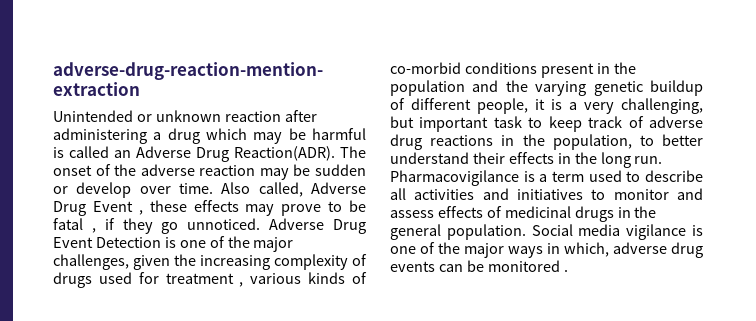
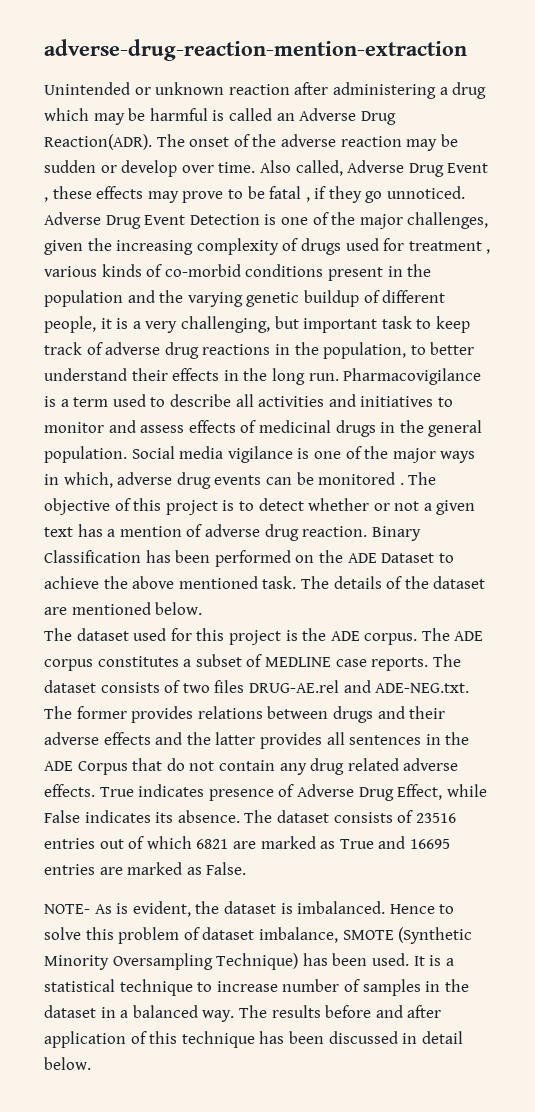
(568, 271) none -> [408,472,437,485] [44,498,476,515] [44,524,421,541] [44,550,454,567] [44,576,486,589] [44,602,203,615] [44,628,484,645] [44,654,461,671] [44,680,470,693] [44,706,446,723] [44,732,470,749] [44,758,459,775] [44,784,487,801] [44,810,456,823] [44,836,450,849] [44,862,247,875] [44,901,455,917] [44,927,473,944] [44,953,454,970] [44,979,469,996] [44,1005,442,1022] [44,1031,463,1048] [44,1057,91,1070] The objective of this project is to detect whether or not a given text has a mention of adverse drug reaction. Binary Classification has been performed on the ADE Dataset to achieve the above mentioned task. The details of the dataset are mentioned below. // The dataset used for this project is the ADE corpus. The ADE corpus constitutes a subset of MEDLINE case reports. The dataset consists of two files DRUG-AE.rel and ADE-NEG.txt. The former provides relations between drugs and their adverse effects and the latter provides all sentences in the ADE Corpus that do not contain any drug related adverse effects. True indicates presence of Adverse Drug Effect, while False indicates its absence. The dataset consists of 23516 entries out of which 6821 are marked as True and 16695 entries are marked as False. // NOTE- As is evident, the dataset is imbalanced. Hence to solve this problem of dataset imbalance, SMOTE (Synthetic Minority Oversampling Technique) has been used. It is a statistical technique to increase number of samples in the dataset in a balanced way. The results before and after application of this technique has been discussed in detail below.

